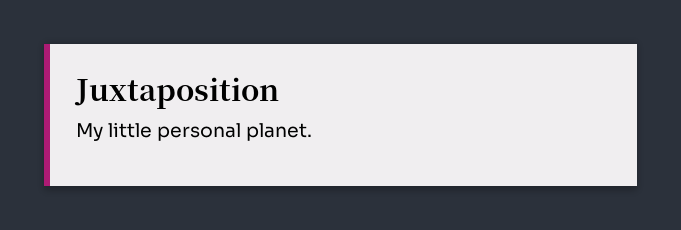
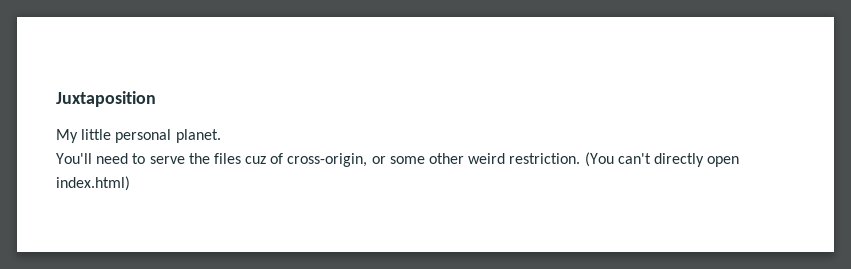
(313, 132) none -> [56,152,740,167] [56,176,130,191] // You'll need to serve the files cuz of cross-origin, or some other weird restriction. (You can't directly open index.html)

